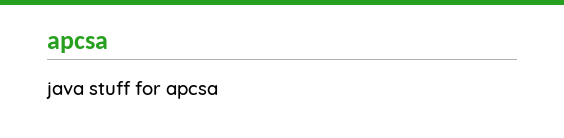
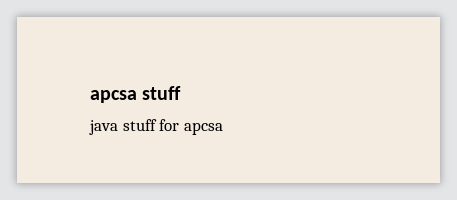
[47,36,108,53] apcsa -> [90,86,182,103] apcsa stuff

